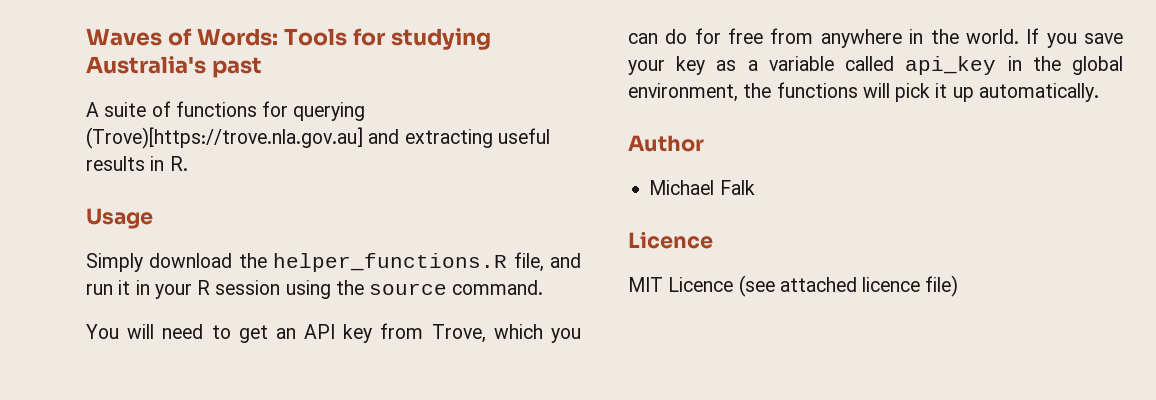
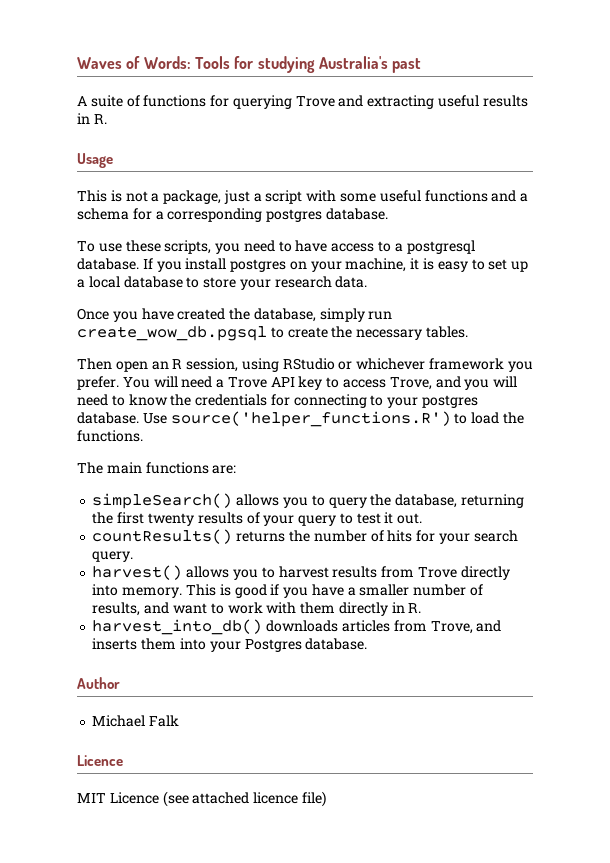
[86,127,363,149] (Trove)[https://trove.nla.gov.au] -> [295,96,335,107] Trove
[86,252,581,272] [86,280,544,299] [86,323,581,343] [628,28,1123,48] [628,56,1123,75] [628,82,1099,102] Simply download the helper_functions.R file, and run it in your R session using the source command. // You will need to get an API key from Trove, which you can do for free from anywhere in the world. If you save your key as a variable called api_key in the global environment, the functions will pick it up automatically. -> [77,190,529,204] [77,208,388,222] [77,240,475,254] [77,258,529,272] [77,276,368,290] [77,308,393,322] [77,326,468,341] [77,358,533,372] [77,376,518,390] [77,394,479,408] [77,411,524,427] [77,430,143,442] [77,462,237,474] [92,493,524,509] [92,512,423,526] [92,529,518,544] [92,551,134,562] [92,565,510,580] [92,584,483,598] [92,602,422,616] [92,619,502,635] [92,638,368,652] This is not a package, just a script with some useful functions and a schema for a corresponding postgres database. // To use these scripts, you need to have access to a postgresql database. If you install postgres on your machine, it is easy to set up a local database to store your research data. // Once you have created the database, simply run create_wow_db.pgsql to create the necessary tables. // Then open an R session, using RStudio or whichever framework you prefer. You will need a Trove API key to access Trove, and you will need to know the credentials for connecting to your postgres database. Use source('helper_functions.R') to load the functions. // The main functions are: // simpleSearch() allows you to query the database, returning the first twenty results of your query to test it out. // countResults() returns the number of hits for your search query. // harvest() allows you to harvest results from Trove directly into memory. This is good if you have a smaller number of results, and want to work with them directly in R. // harvest_into_db() downloads articles from Trove, and inserts them into your Postgres database.

